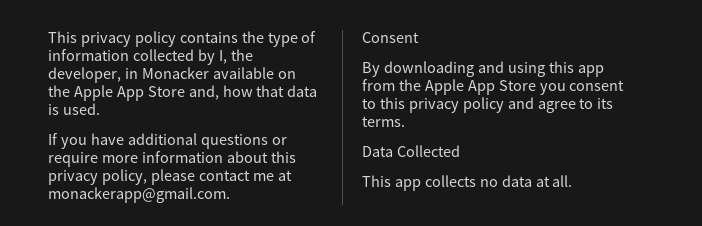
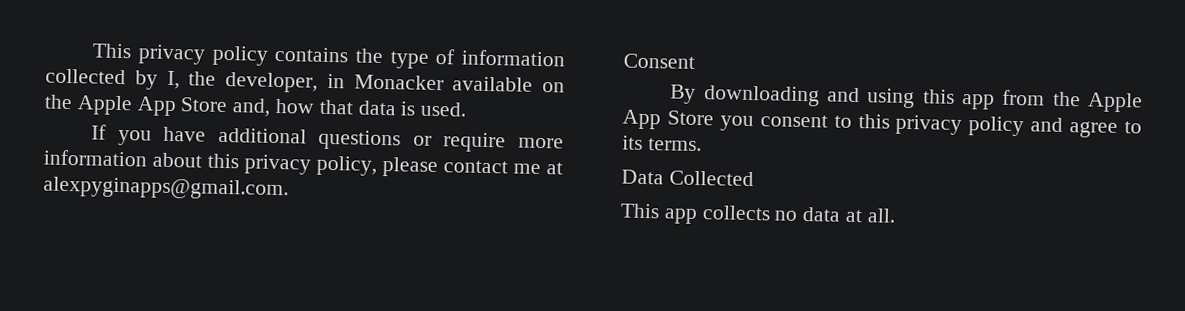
[48,187,230,203] monackerapp@gmail.com. -> [43,176,289,201] alexpyginapps@gmail.com.

